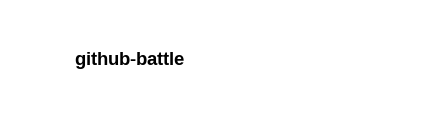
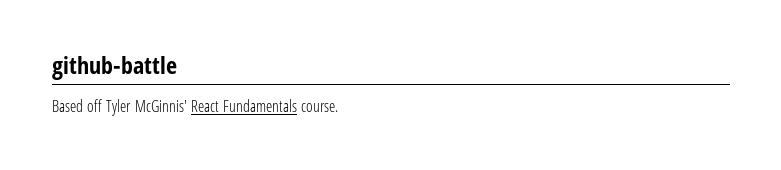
(184, 60) none -> [52,99,339,116] // Based off Tyler McGinnis' React Fundamentals course.

